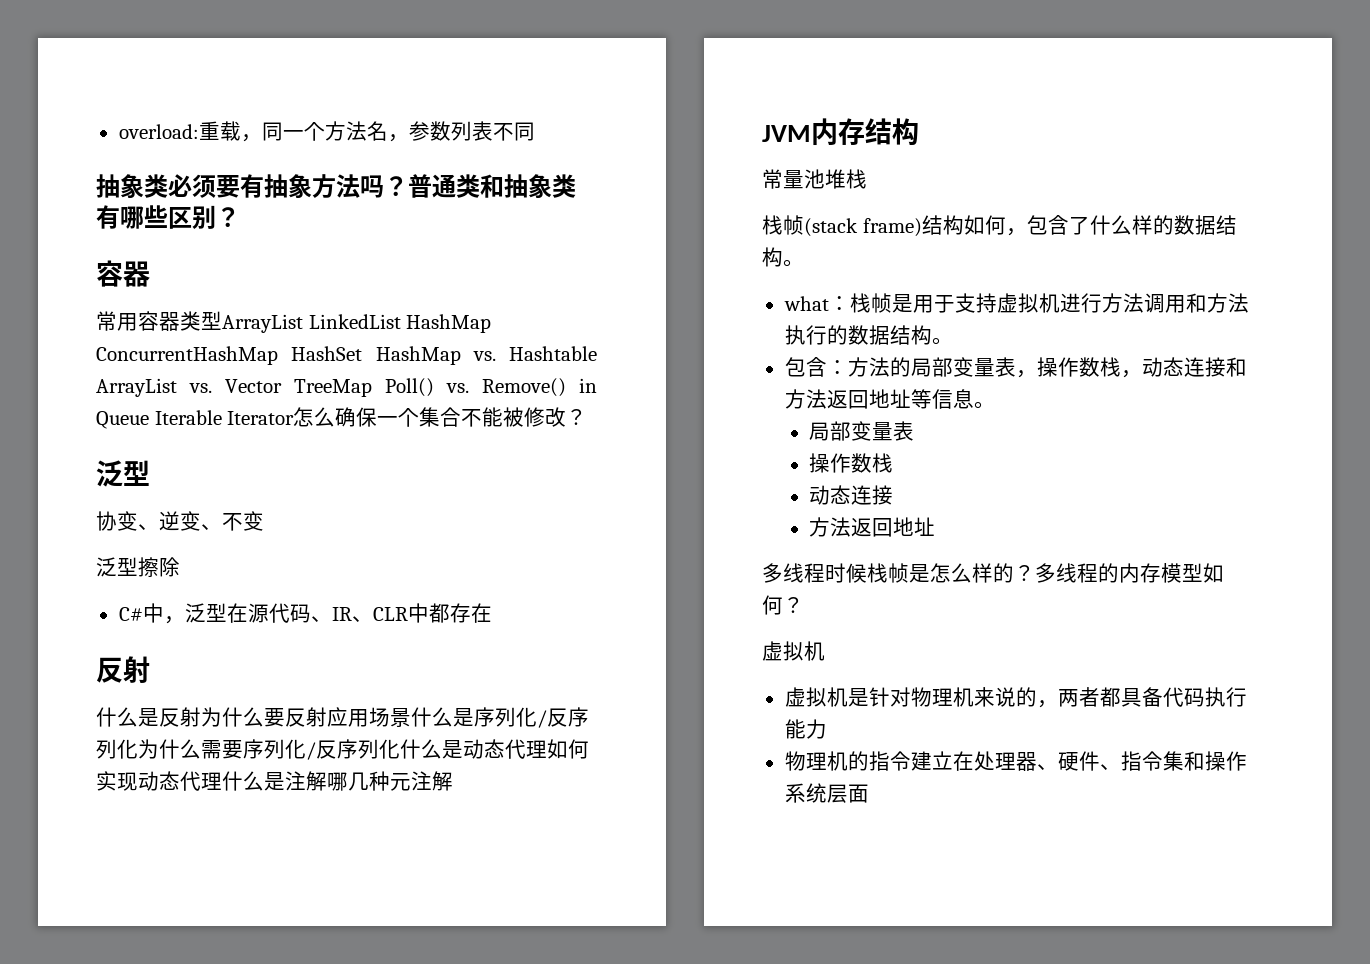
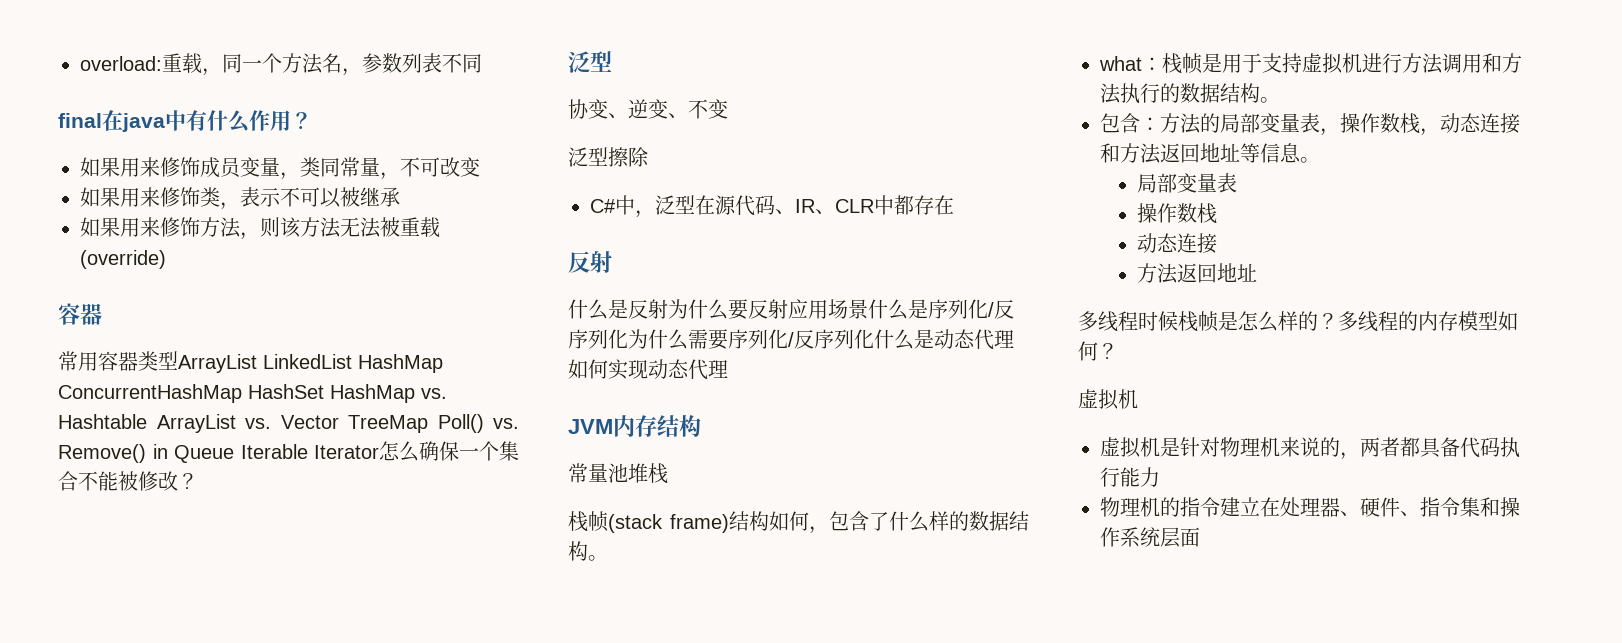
[96,174,576,198] [96,205,240,229] 抽象类必须要有抽象方法吗？普通类和抽象类有哪些区别？ -> [58,110,312,133] [80,157,480,180] [80,187,400,210] [80,217,440,240] [80,250,166,269] final在java中有什么作用？ // 如果用来修饰成员变量，类同常量，不可改变 // 如果用来修饰类，表示不可以被继承 // 如果用来修饰方法，则该方法无法被重载(override)
[222,771,453,791] 什么是注解哪几种元注解 -> (728, 369) none

